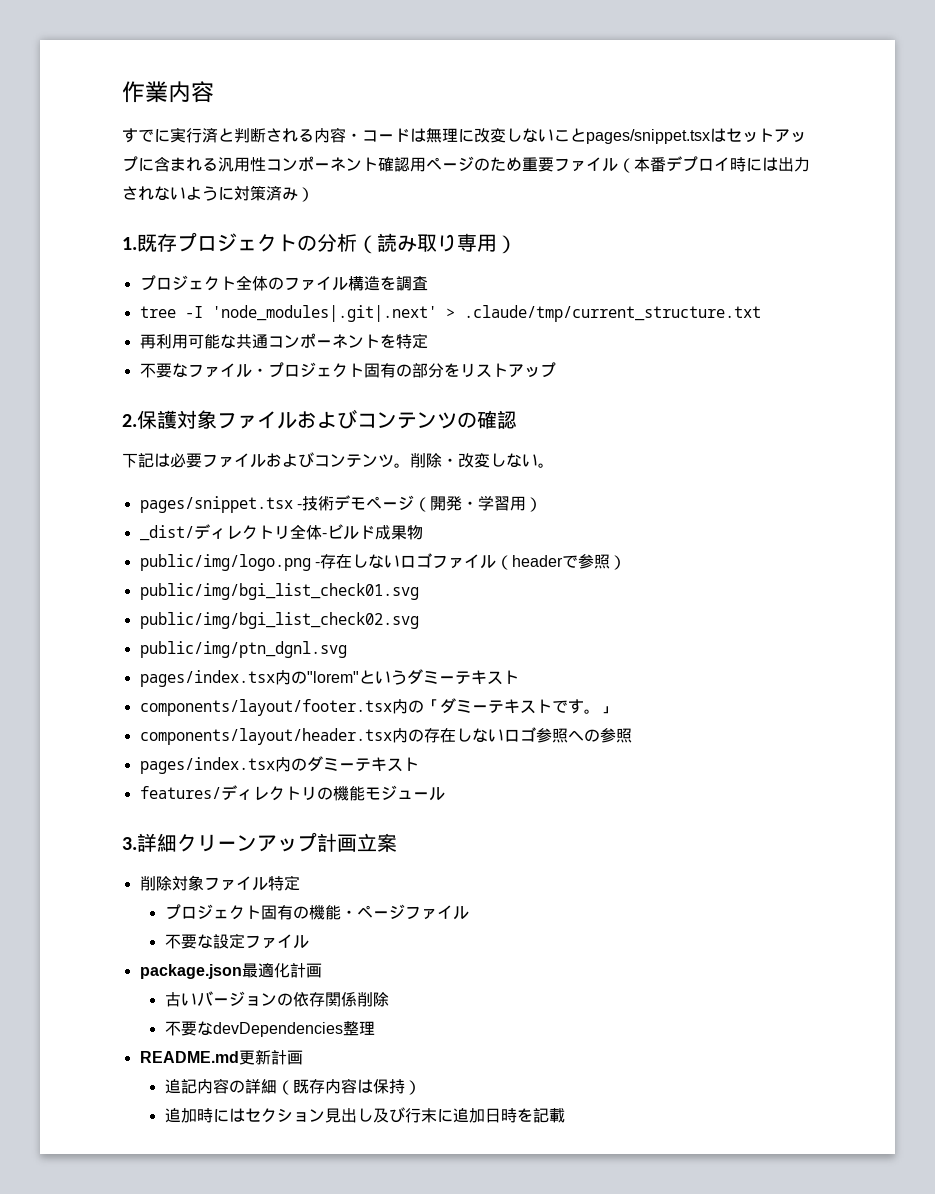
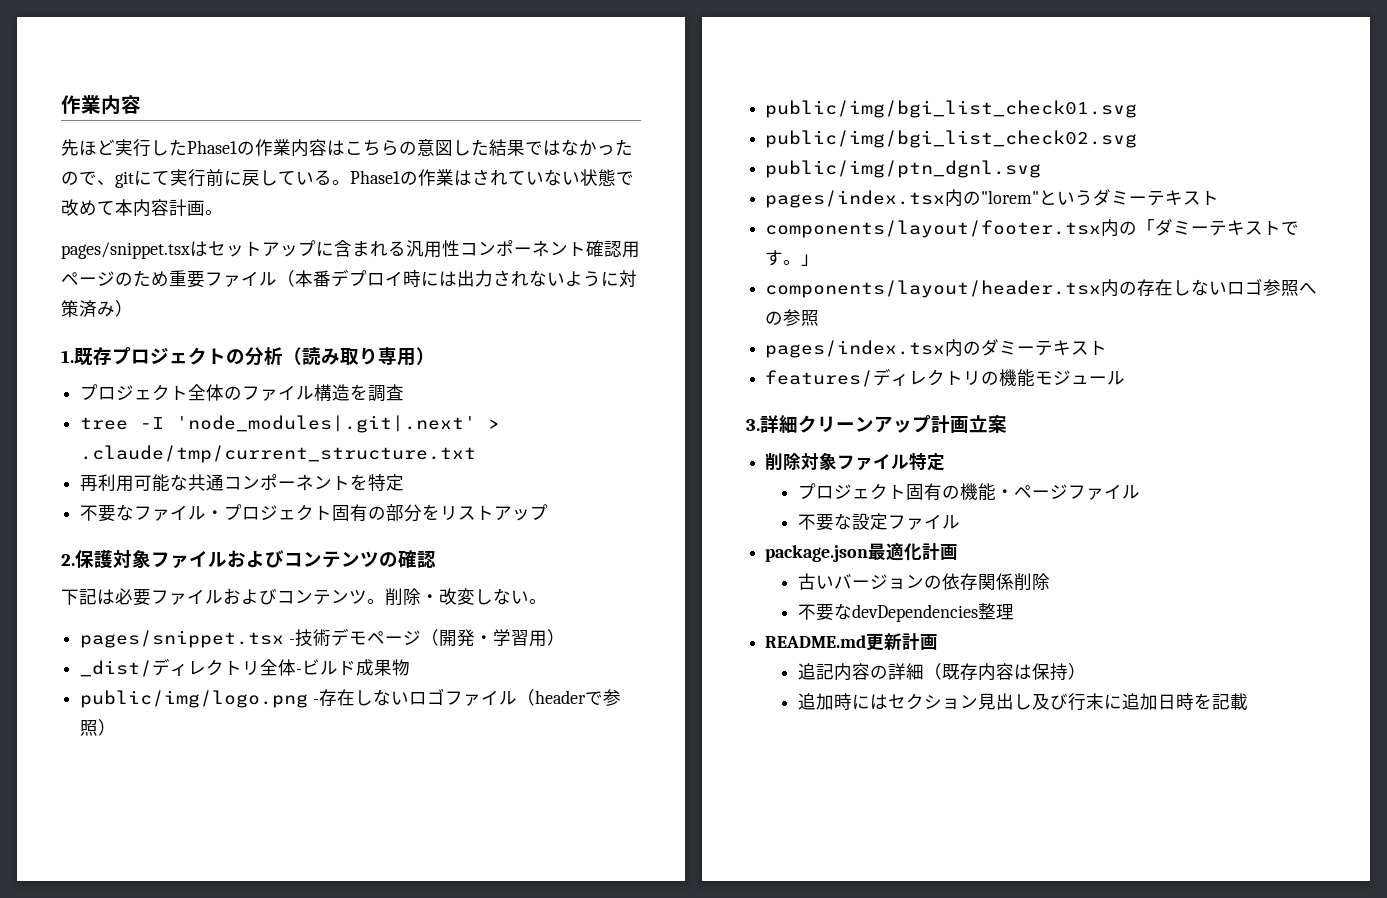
[122,127,586,143] すでに実行済と判断される内容・コードは無理に改変しないこと -> [61,139,633,157] [61,169,634,188] [61,199,223,217] 先ほど実行したPhase1の作業内容はこちらの意図した結果ではなかったので、gitにて実行前に戻している。Phase1の作業はされていない状態で改めて本内容計画。 //

